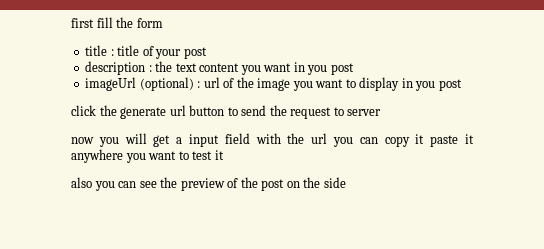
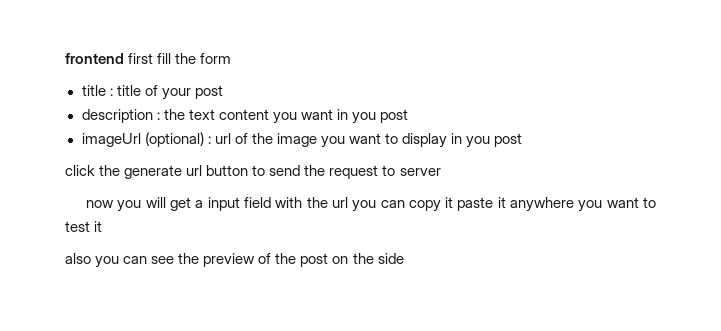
(71, 23) none -> [65,53,124,64] frontend

